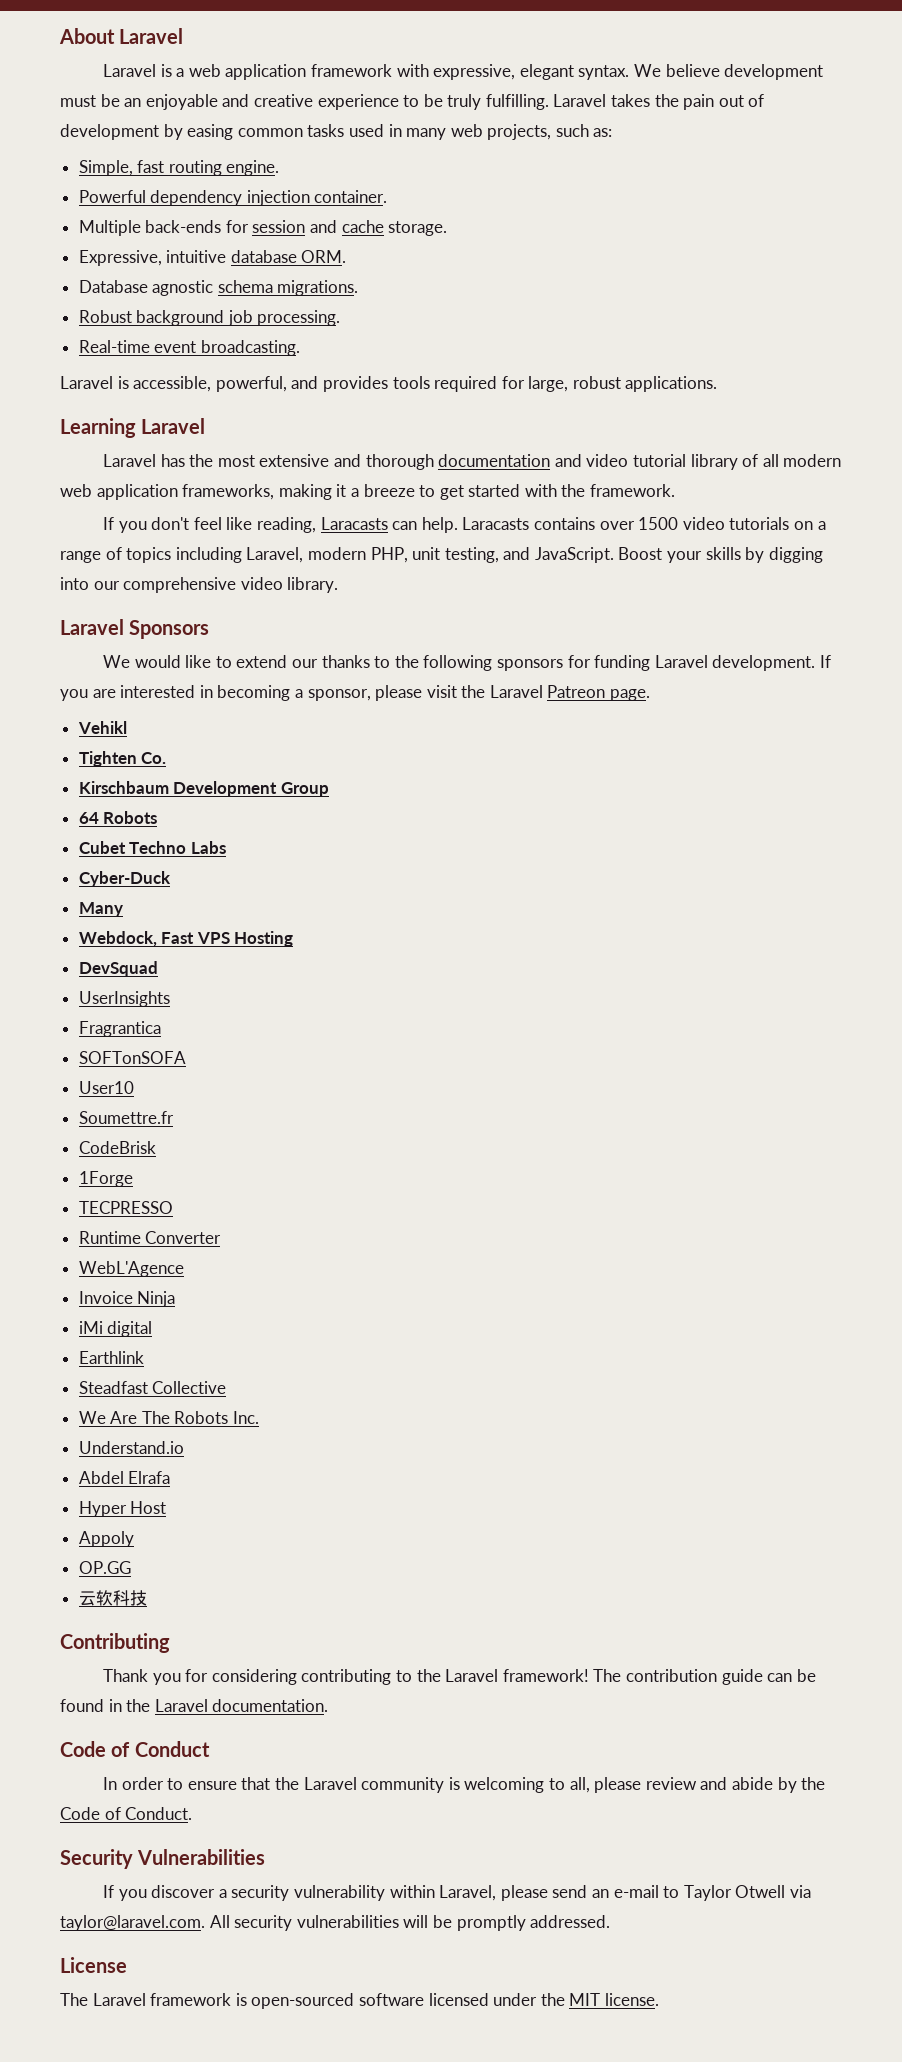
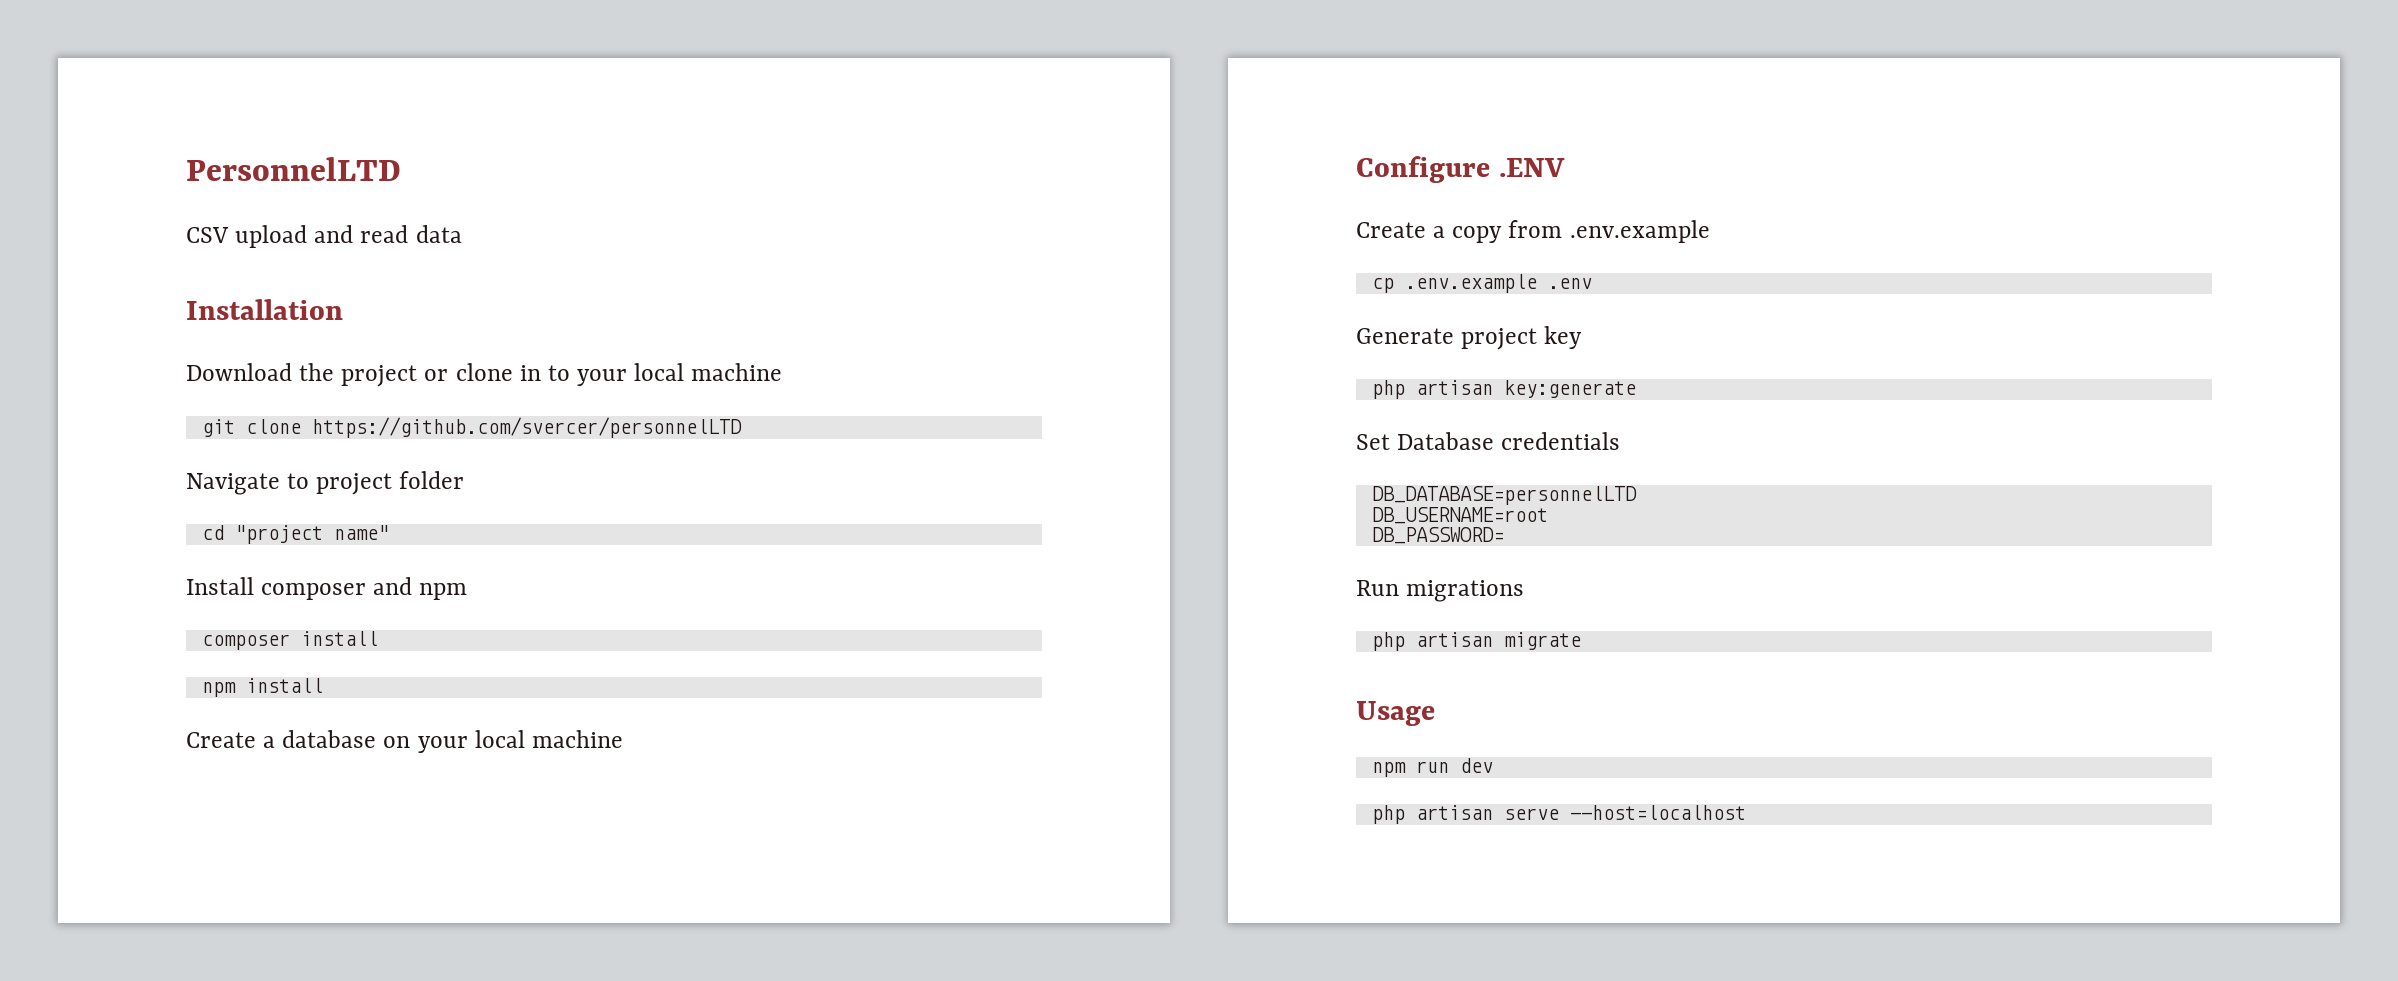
[59,28,184,44] [103,64,824,80] [60,94,765,110] [60,124,613,140] [78,160,280,176] [78,190,388,206] [78,220,448,236] [78,250,347,266] [78,280,359,296] [78,310,341,326] [78,340,300,356] [60,376,718,392] [60,418,206,438] [103,454,842,470] [60,484,676,500] [103,517,826,533] [60,547,823,563] [60,577,339,593] [60,619,210,639] [103,655,831,671] [60,685,651,701] [77,721,127,734] [78,751,167,767] [78,781,329,797] [78,811,158,824] [78,841,226,854] [78,871,171,887] [78,902,123,917] [78,931,294,947] [78,961,158,977] [78,991,170,1007] [78,1021,161,1037] [78,1051,186,1064] [78,1081,134,1094] [78,1111,174,1124] [78,1141,156,1154] [78,1171,133,1187] [78,1201,173,1214] [78,1231,222,1244] [78,1261,184,1277] [78,1291,176,1307] [78,1321,153,1337] [78,1351,144,1364] [78,1381,227,1394] [78,1411,260,1424] [78,1441,184,1454] [78,1471,171,1484] [78,1501,167,1517] [78,1531,134,1547] [78,1561,131,1574] [78,1590,147,1606] [60,1633,170,1653] [103,1669,816,1685] [60,1699,329,1712] [60,1741,210,1757] [103,1777,826,1793] [60,1807,193,1820] [60,1849,266,1869] [103,1885,811,1901] [60,1915,611,1931] [60,1957,127,1973] [60,1993,659,2009] About Laravel // Laravel is a web application framework with expressive, elegant syntax. We believe development must be an enjoyable and creative experience to be truly fulfilling. Laravel takes the pain out of development by easing common tasks used in many web projects, such as: // Simple, fast routing engine. // Powerful dependency injection container. // Multiple back-ends for session and cache storage. // Expressive, intuitive database ORM. // Database agnostic schema migrations. // Robust background job processing. // Real-time event broadcasting. // Laravel is accessible, powerful, and provides tools required for large, robust applications. // Learning Laravel // Laravel has the most extensive and thorough documentation and video tutorial library of all modern web application frameworks, making it a breeze to get started with the framework. // If you don't feel like reading, Laracasts can help. Laracasts contains over 1500 video tutorials on a range of topics including Laravel, modern PHP, unit testing, and JavaScript. Boost your skills by digging into our comprehensive video library. // Laravel Sponsors // We would like to extend our thanks to the following sponsors for funding Laravel development. If you are interested in becoming a sponsor, please visit the Laravel Patreon page. // Vehikl // Tighten Co. // Kirschbaum Development Group // 64 Robots // Cubet Techno Labs // Cyber-Duck // Many // Webdock, Fast VPS Hosting // DevSquad // UserInsights // Fragrantica // SOFTonSOFA // User10 // Soumettre.fr // CodeBrisk // 1Forge // TECPRESSO // Runtime Converter // WebL'Agence // Invoice Ninja // iMi digital // Earthlink // Steadfast Collective // We Are The Robots Inc. // Understand.io // Abdel Elrafa // Hyper Host // Appoly // OP.GG // 云软科技 // Contributing // Thank you for considering contributing to the Laravel framework! The contribution guide can be found in the Laravel documentation. // Code of Conduct // In order to ensure that the Laravel community is welcoming to all, please review and abide by the Code of Conduct. // Security Vulnerabilities // If you discover a security vulnerability within Laravel, please send an e-mail to Taylor Otwell via taylor@laravel.com. All security vulnerabilities will be promptly addressed. // License // The Laravel framework is open-sourced software licensed under the MIT license. -> [186,157,401,181] [186,225,462,248] [186,299,343,320] [186,363,783,387] [201,417,742,438] [186,471,465,495] [201,525,389,544] [186,577,468,600] [201,631,378,650] [201,678,323,697] [186,730,623,753] [1356,156,1565,183] [1356,220,1710,243] [1371,274,1592,293] [1356,326,1583,350] [1371,380,1636,399] [1356,432,1621,450] [1371,486,1637,505] [1371,507,1548,524] [1371,527,1504,544] [1356,580,1525,602] [1371,632,1581,651] [1356,701,1435,726] [1371,758,1493,777] [1371,805,1746,824] PersonnelLTD // CSV upload and read data // Installation // Download the project or clone in to your local machine // git clone https://github.com/svercer/personnelLTD // Navigate to project folder // cd "project name" // Install composer and npm // composer install // npm install // Create a database on your local machine // Configure .ENV // Create a copy from .env.example // cp .env.example .env // Generate project key // php artisan key:generate // Set Database credentials // DB_DATABASE=personnelLTD // DB_USERNAME=root // DB_PASSWORD= // Run migrations // php artisan migrate // Usage // npm run dev // php artisan serve --host=localhost

